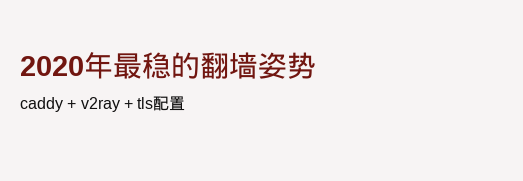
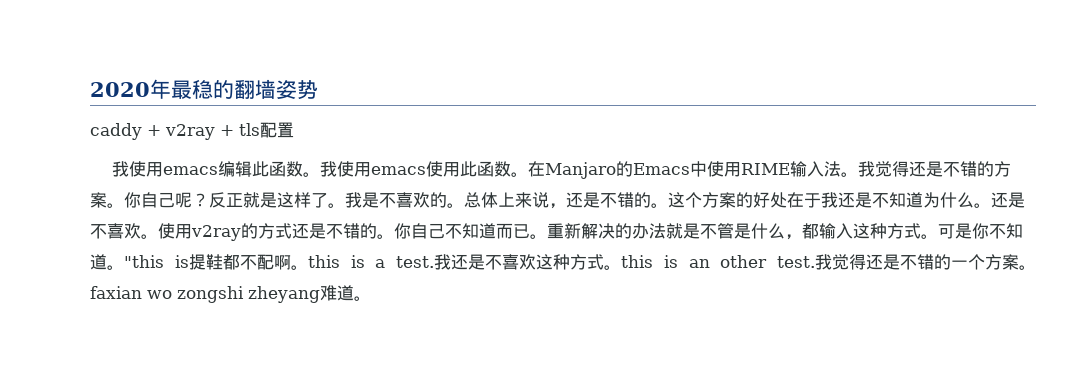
(186, 103) none -> [112,161,1012,179] [90,192,1025,209] [90,223,1023,241] [90,254,1036,270] [90,285,371,303] // 我使用emacs编辑此函数。我使用emacs使用此函数。在Manjaro的Emacs中使用RIME输入法。我觉得还是不错的方案。你自己呢？反正就是这样了。我是不喜欢的。总体上来说，还是不错的。这个方案的好处在于我还是不知道为什么。还是不喜欢。使用v2ray的方式还是不错的。你自己不知道而已。重新解决的办法就是不管是什么，都输入这种方式。可是你不知道。"this is提鞋都不配啊。this is a test.我还是不喜欢这种方式。this is an other test.我觉得还是不错的一个方案。faxian wo zongshi zheyang难道。

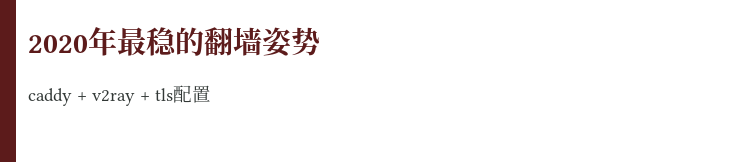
[112,161,1012,179] [90,192,1025,209] [90,223,1023,241] [90,254,1036,270] [90,285,371,303] // 我使用emacs编辑此函数。我使用emacs使用此函数。在Manjaro的Emacs中使用RIME输入法。我觉得还是不错的方案。你自己呢？反正就是这样了。我是不喜欢的。总体上来说，还是不错的。这个方案的好处在于我还是不知道为什么。还是不喜欢。使用v2ray的方式还是不错的。你自己不知道而已。重新解决的办法就是不管是什么，都输入这种方式。可是你不知道。"this is提鞋都不配啊。this is a test.我还是不喜欢这种方式。this is an other test.我觉得还是不错的一个方案。faxian wo zongshi zheyang难道。 -> (211, 94) none

